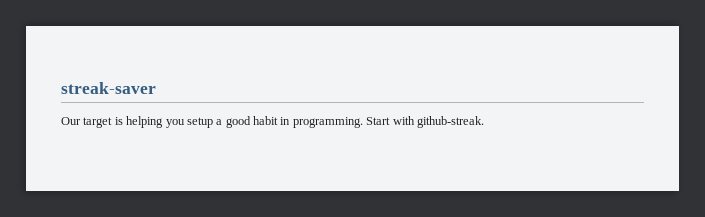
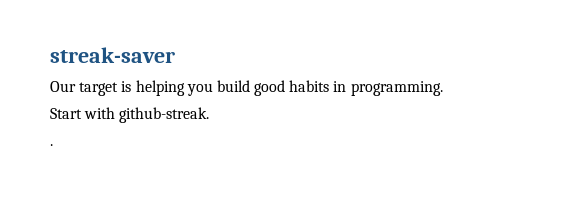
[186,116,278,128] setup a good habit -> [216,80,330,96] build good habits
(363, 122) none -> (443, 88) //
(484, 122) none -> [50,144,53,146] // .

